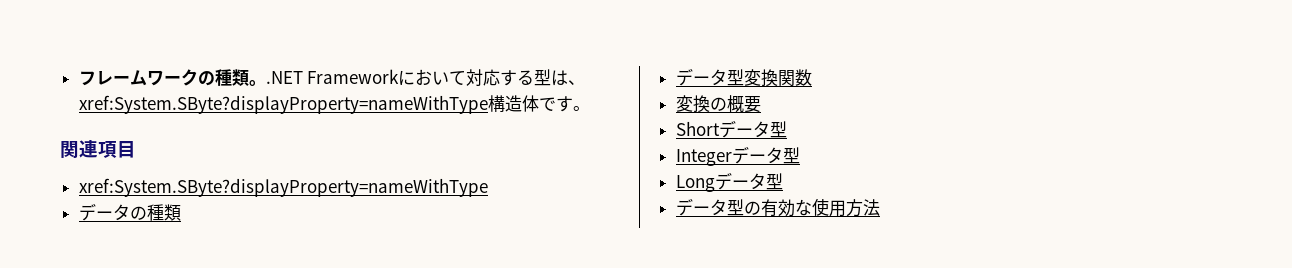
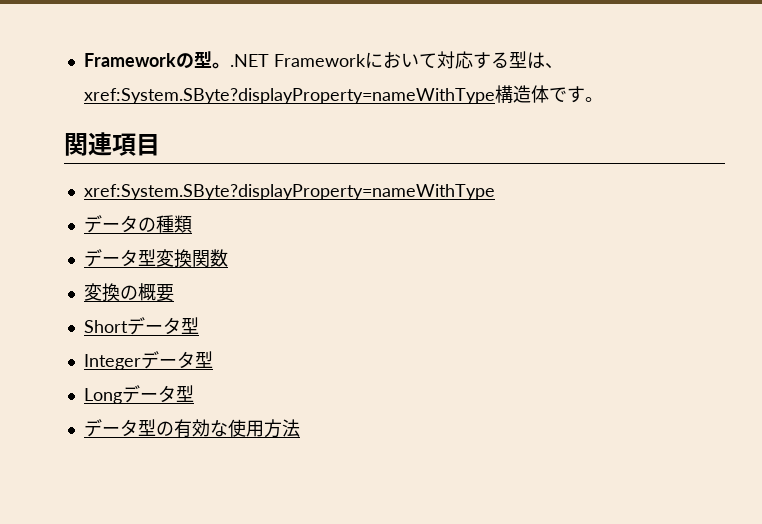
[78,69,249,86] フレームワークの種類 -> [83,51,212,69] Frameworkの型

